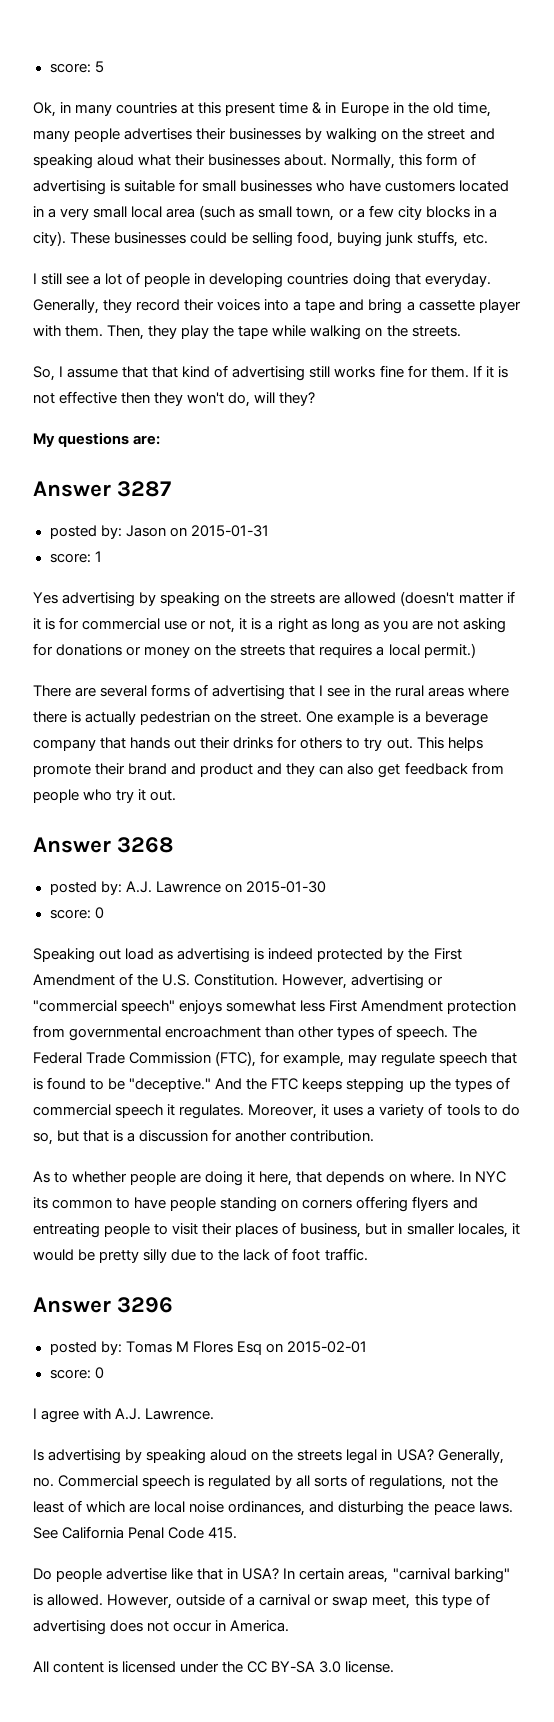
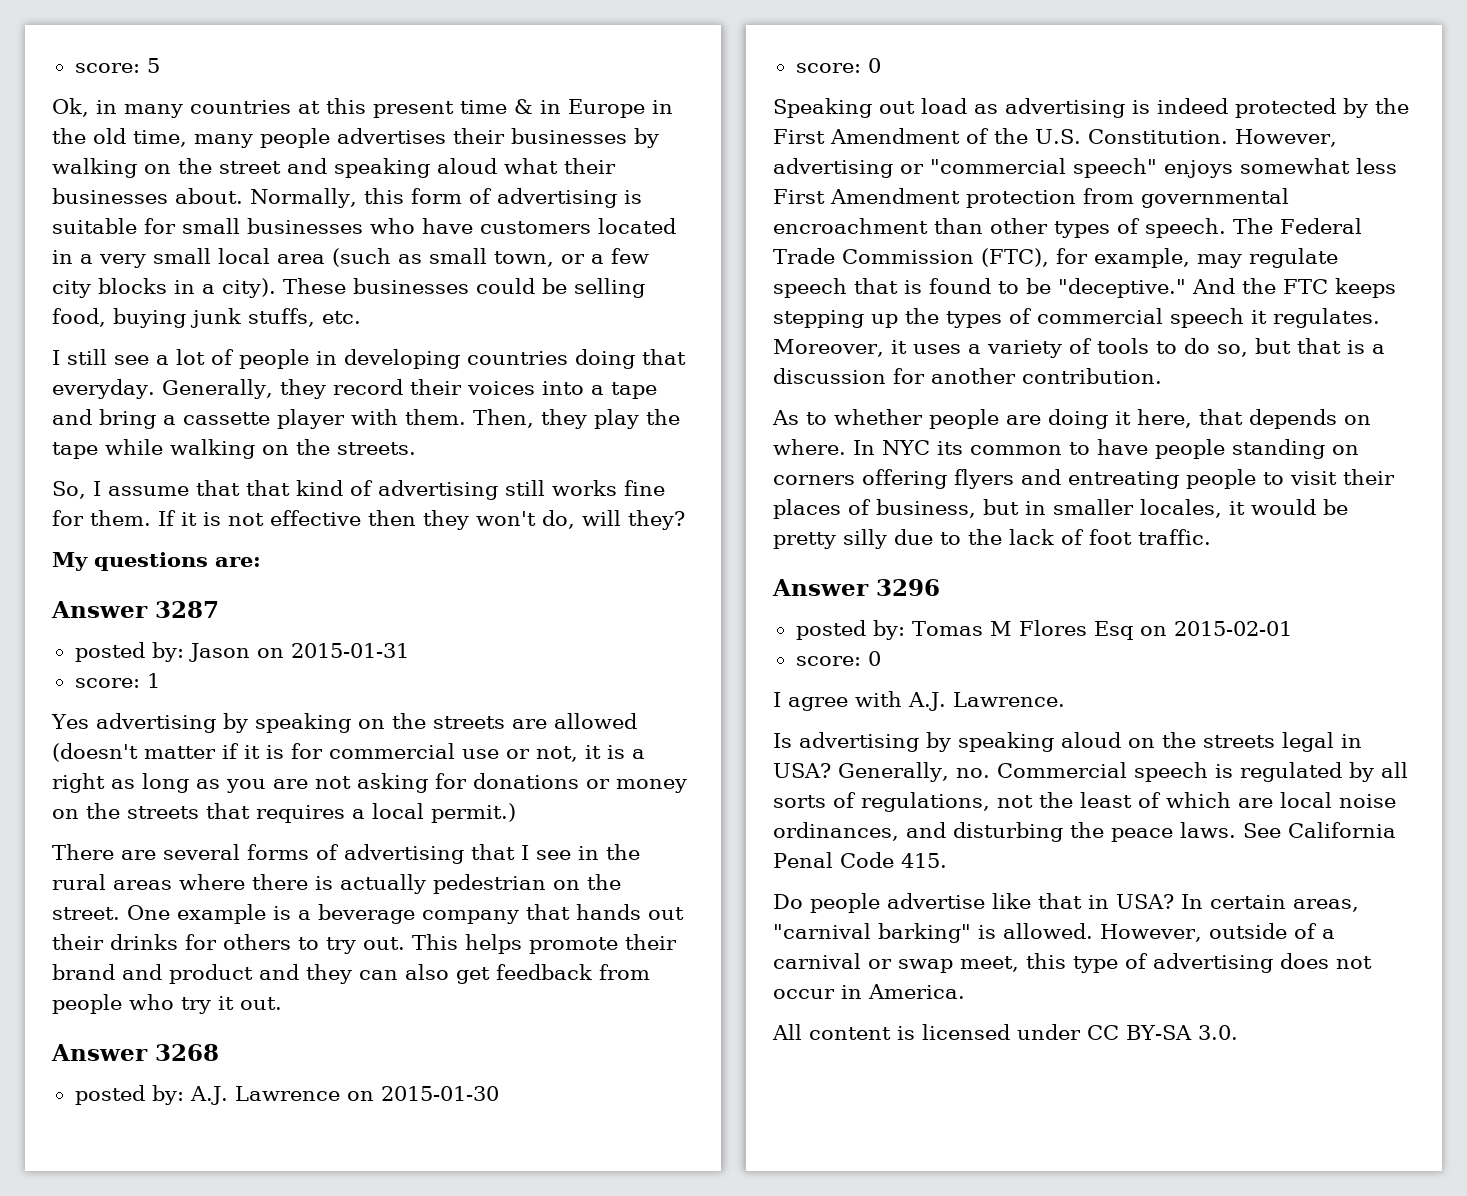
[222,1661,244,1673] the -> (1081, 1032) none
[319,1661,395,1673] 3.0 license. -> [1197,1025,1238,1040] 3.0.

